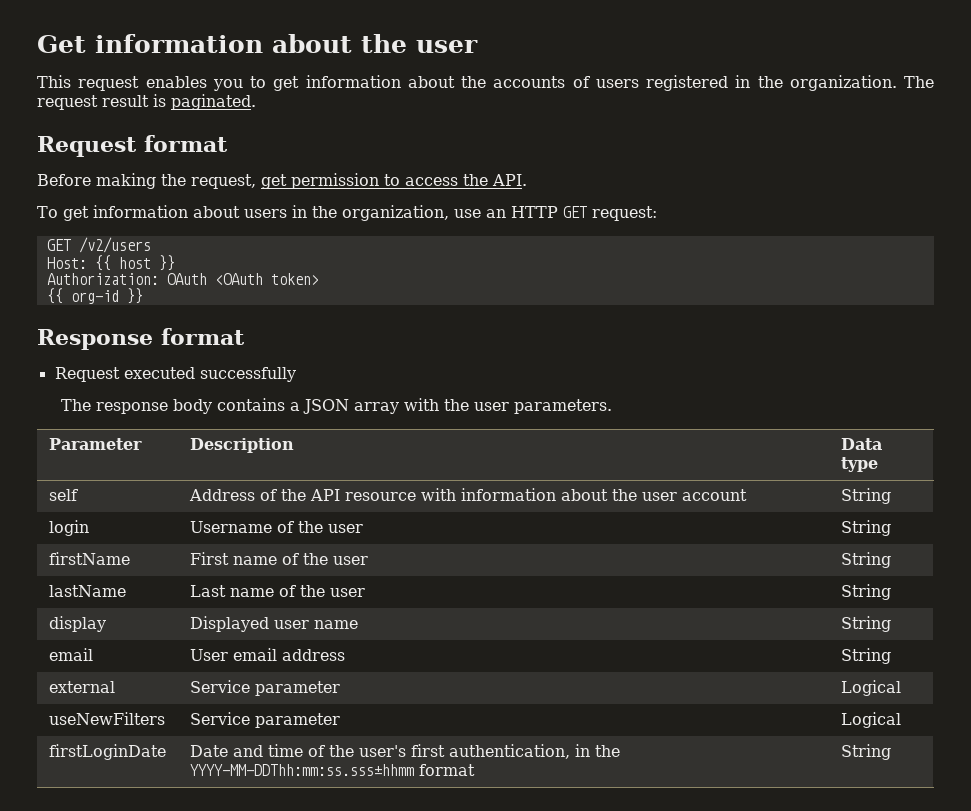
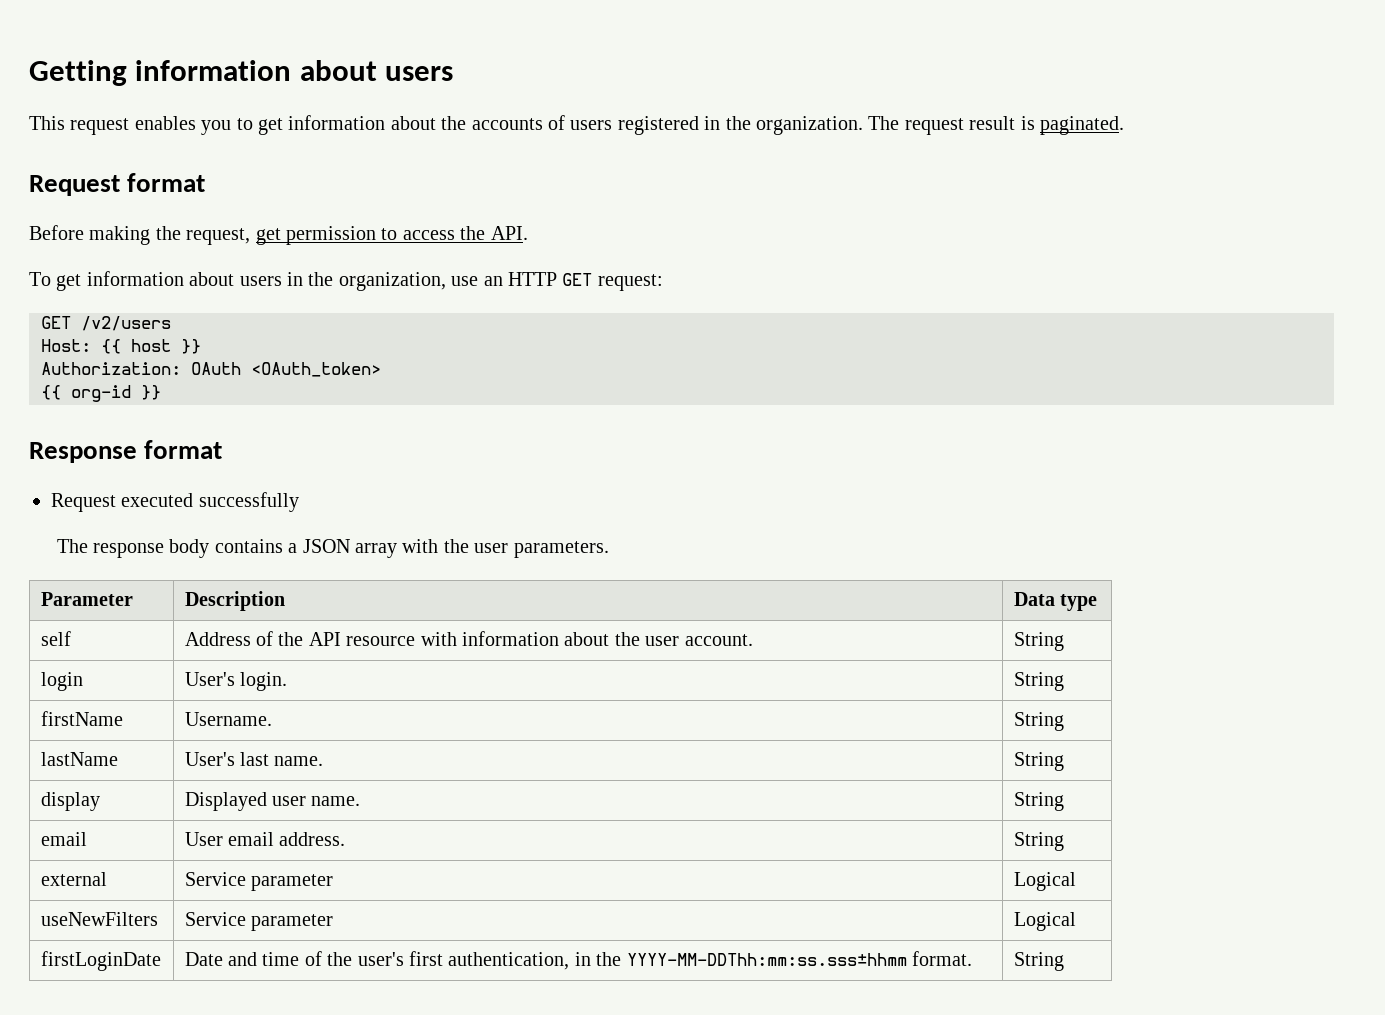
[37,34,478,53] Get information about the user -> [29,60,454,86] Getting information about users
[214,273,319,285] <OAuth token> -> [251,362,381,377] <OAuth_token>
[681,489,747,501] account -> [684,634,753,646] account.
[189,521,363,533] [840,520,891,536] [48,552,130,565] [189,552,368,565] [840,552,891,568] [48,585,126,597] [189,585,365,597] Username of the user | String // firstName | First name of the user | String // lastName | Last name of the user -> [184,672,288,691] [1013,672,1064,691] [40,711,123,726] [184,712,272,726] [1013,712,1064,731] [40,752,118,766] [184,752,324,766] User's login. | String // firstName | Username. | String // lastName | User's last name.
[313,620,358,629] name -> [311,796,361,806] name.
[281,649,345,661] address -> [279,832,346,846] address.
[418,764,475,776] format -> [912,951,973,966] format.

